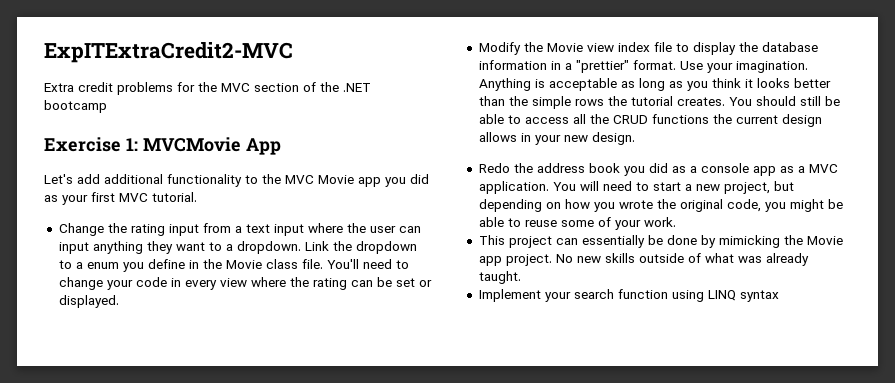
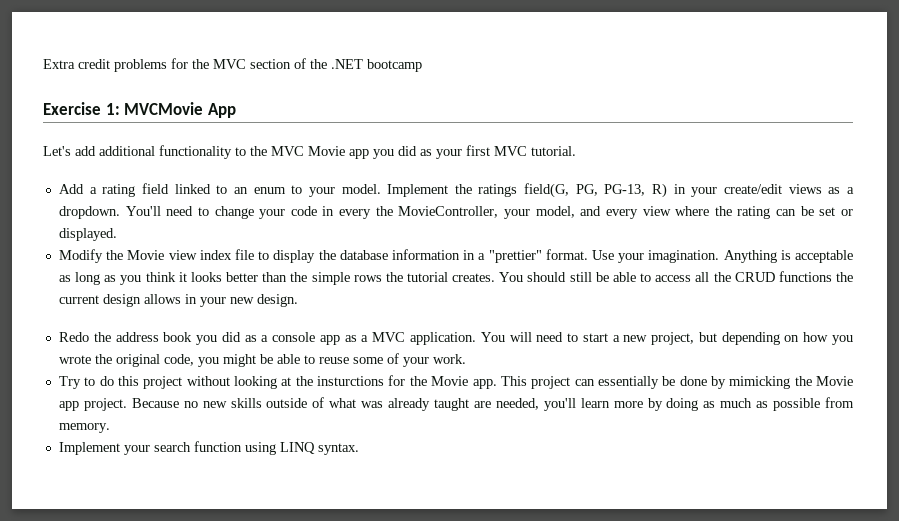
[44,42,293,63] ExpITExtraCredit2-MVC // -> (43, 64) none
[58,223,421,236] [58,241,417,254] [58,259,323,272] Change the rating input from a text input where the user can input anything they want to a dropdown. Link the dropdown to a enum you define in the Movie class file. -> [58,183,854,198] [58,206,120,219] Add a rating field linked to an enum to your model. Implement the ratings field(G, PG, PG-13, R) in your create/edit views as a dropdown.
(217, 285) none -> [375,206,638,219] the MovieController, your model, and every
(676, 222) none -> [58,375,497,389] Try to do this project without looking at the insturctions for the Movie app.
[555,254,573,263] No -> [131,398,198,408] Because no
[478,271,521,284] taught. -> [434,397,855,411] [58,423,110,433] taught are needed, you'll learn more by doing as much as possible from memory.
[739,290,779,302] syntax -> [317,443,359,455] syntax.

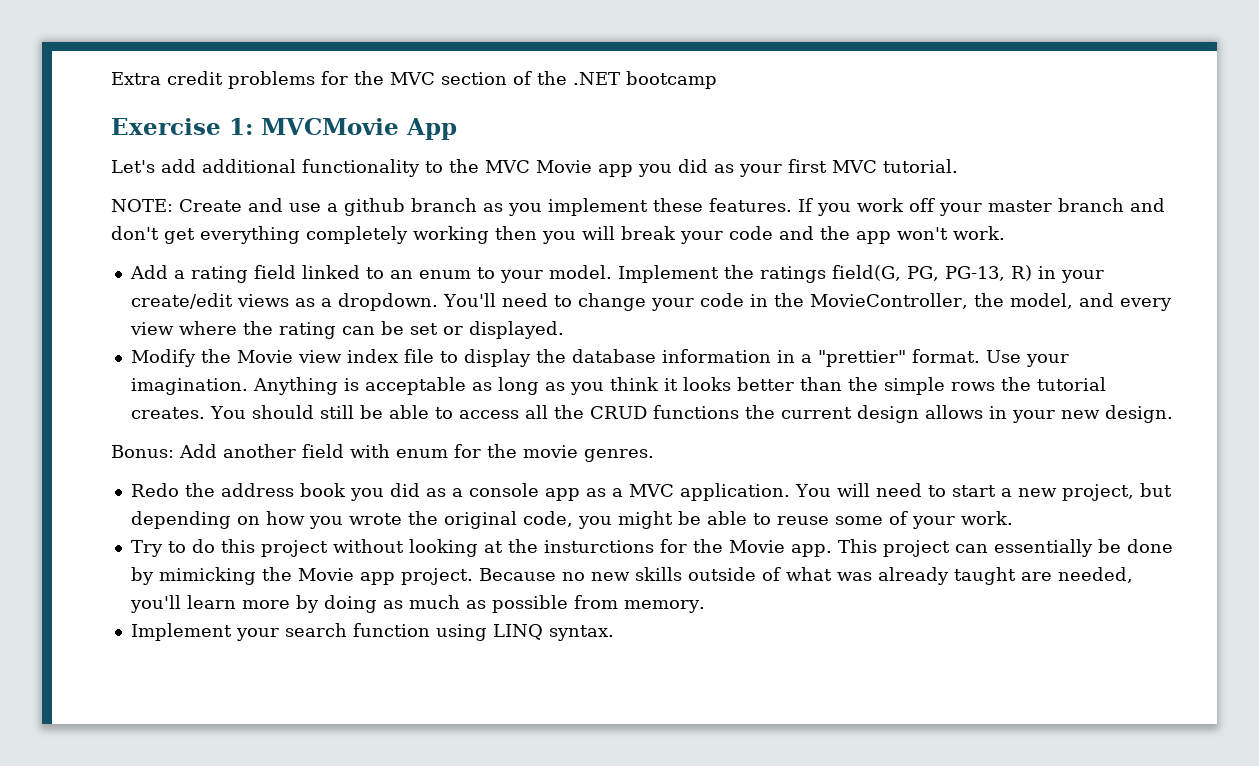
(576, 151) none -> [111,198,1165,216] [111,226,1005,244] // NOTE: Create and use a github branch as you implement these features. If you work off your master branch and don't get everything completely working then you will break your code and the app won't work.
[339,209,372,219] every -> (768, 300) none
[503,209,530,219] your -> [973,293,1004,307] the
(298, 300) none -> [111,444,654,462] // Bonus: Add another field with enum for the movie genres.

